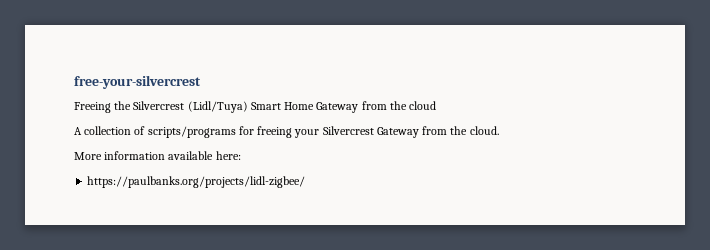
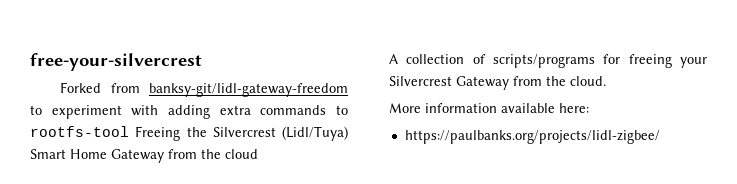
(201, 82) none -> [60,82,348,97] [30,105,348,119] [30,126,129,137] Forked from banksy-git/lidl-gateway-freedom to experiment with adding extra commands to rootfs-tool

